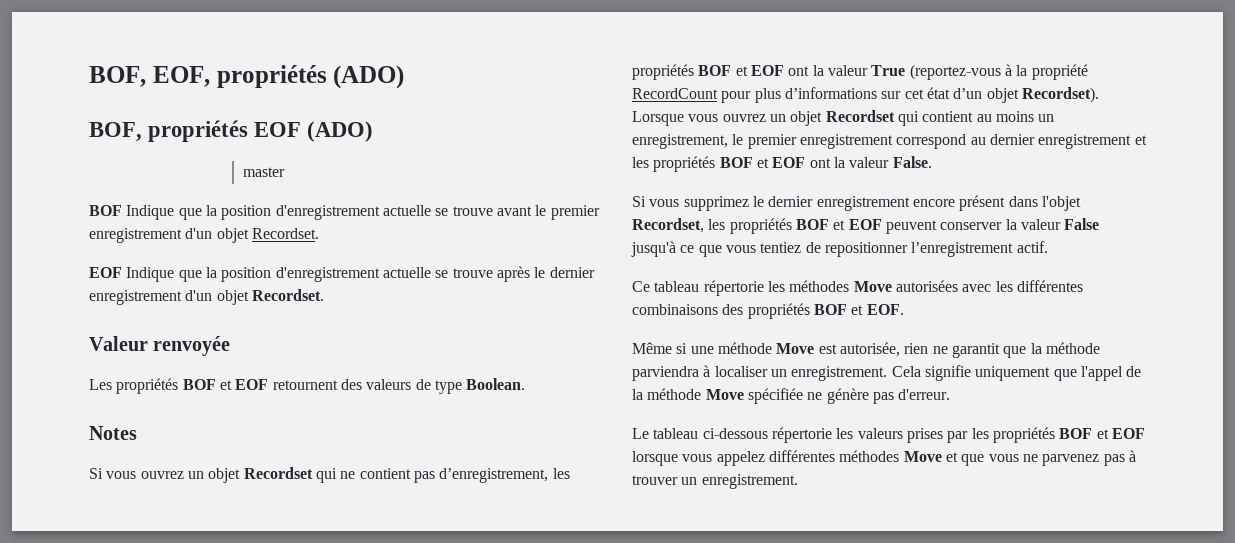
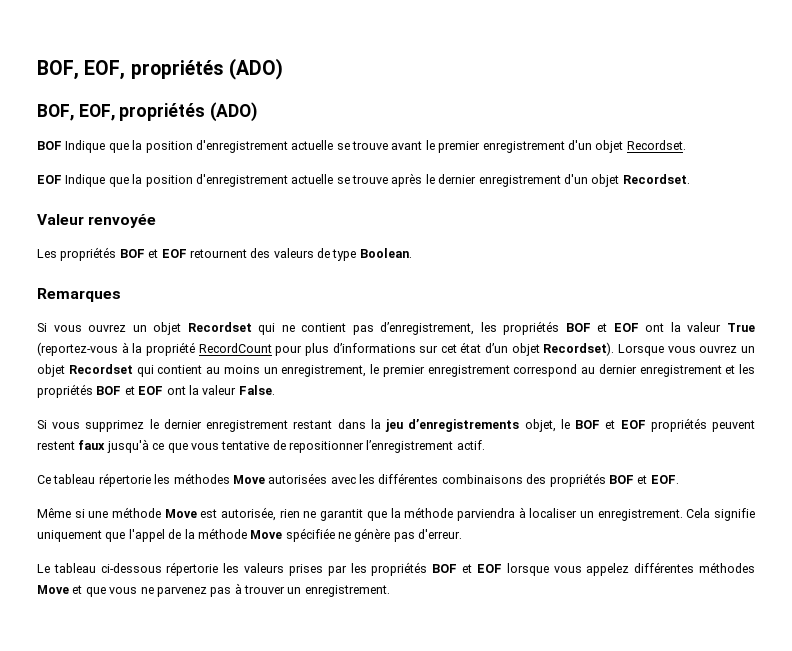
[148,120,374,142] [243,167,286,177] propriétés EOF (ADO) // master -> [78,102,258,122] EOF, propriétés (ADO)
[89,426,137,440] Notes -> [37,288,121,302] Remarques
[912,195,1081,211] [632,218,1100,234] encore présent dans l'objet Recordset, les propriétés BOF et EOF peuvent conserver la valeur False -> [293,418,756,432] [37,440,106,450] restant dans la jeu d’enregistrements objet, le BOF et EOF propriétés peuvent restent faux
[760,242,802,253] tentiez -> [221,441,270,450] tentative

